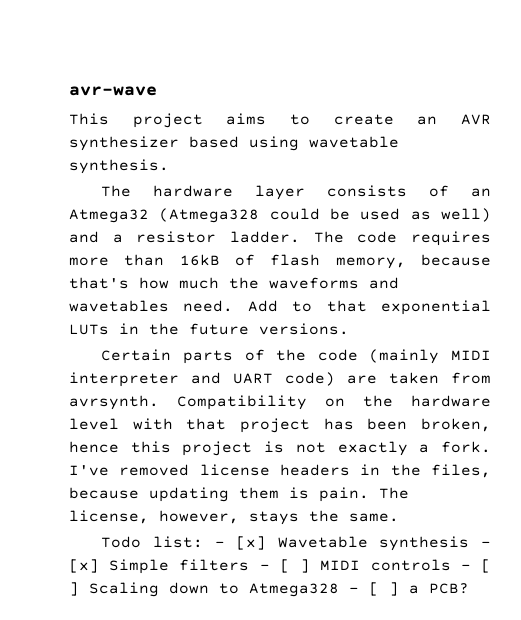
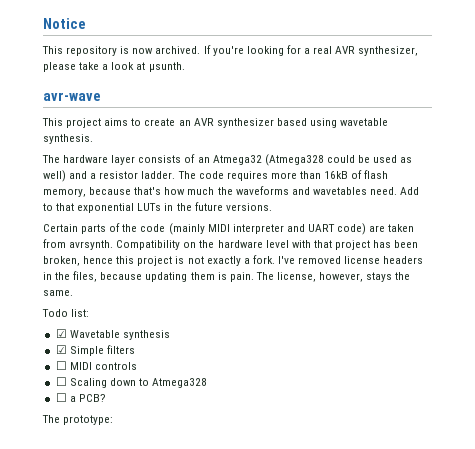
(69, 91) none -> [43,18,86,29] [42,45,419,56] [43,62,185,72] Notice // This repository is now archived. If you're looking for a real AVR synthesizer, please take a look at µsunth. //
[214,536,267,550] - [x] -> [55,329,67,338] // ☑
[481,541,492,547] [69,559,99,573] - [x] -> [55,345,67,354] // ☑
[259,559,311,573] - [ ] -> [55,361,67,370] // ☐
[460,559,492,573] [69,582,79,596] - [ ] -> [55,377,67,386] // ☐
[349,582,399,596] - [ ] -> [55,393,67,402] // ☐
(469, 588) none -> [42,415,114,425] // The prototype:

